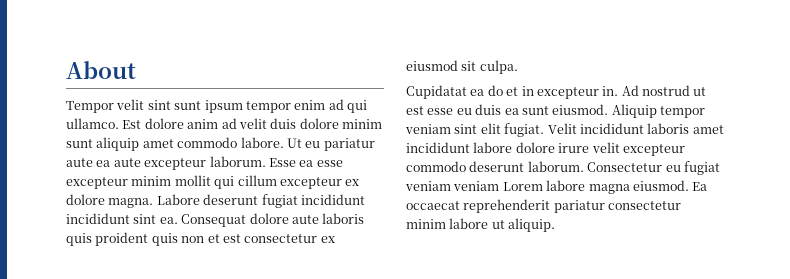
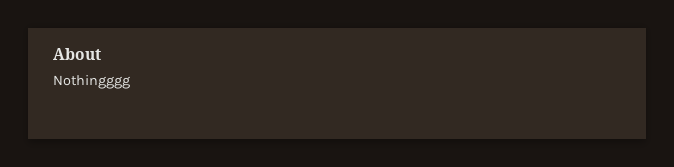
[66,99,367,113] [66,118,382,129] [66,137,375,151] [66,156,343,170] [66,175,360,189] [66,194,365,208] [66,213,365,227] [66,232,335,246] [406,60,518,74] [406,85,707,99] [406,104,705,118] [405,123,724,137] [406,142,685,156] [406,161,720,175] [405,180,708,194] [406,199,682,213] [406,218,556,232] Tempor velit sint sunt ipsum tempor enim ad qui ullamco. Est dolore anim ad velit duis dolore minim sunt aliquip amet commodo labore. Ut eu pariatur aute ea aute excepteur laborum. Esse ea esse excepteur minim mollit qui cillum excepteur ex dolore magna. Labore deserunt fugiat incididunt incididunt sint ea. Consequat dolore aute laboris quis proident quis non et est consectetur ex eiusmod sit culpa. // Cupidatat ea do et in excepteur in. Ad nostrud ut est esse eu duis ea sunt eiusmod. Aliquip tempor veniam sint elit fugiat. Velit incididunt laboris amet incididunt labore dolore irure velit excepteur commodo deserunt laborum. Consectetur eu fugiat veniam veniam Lorem labore magna eiusmod. Ea occaecat reprehenderit pariatur consectetur minim labore ut aliquip. -> [53,75,130,89] Nothingggg

